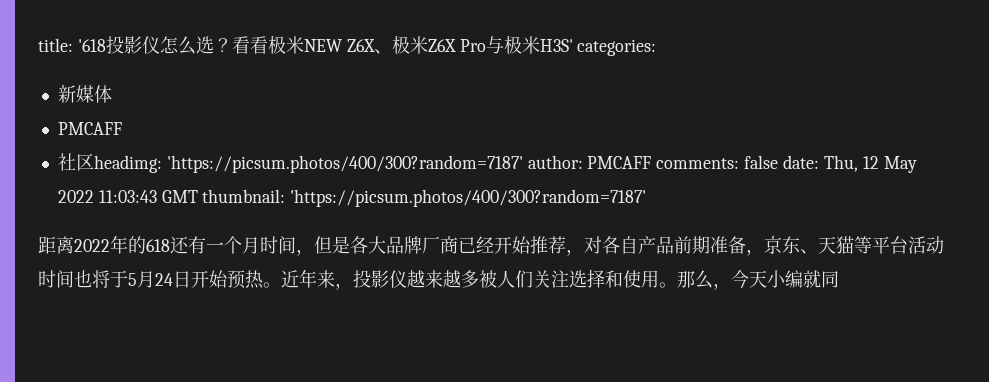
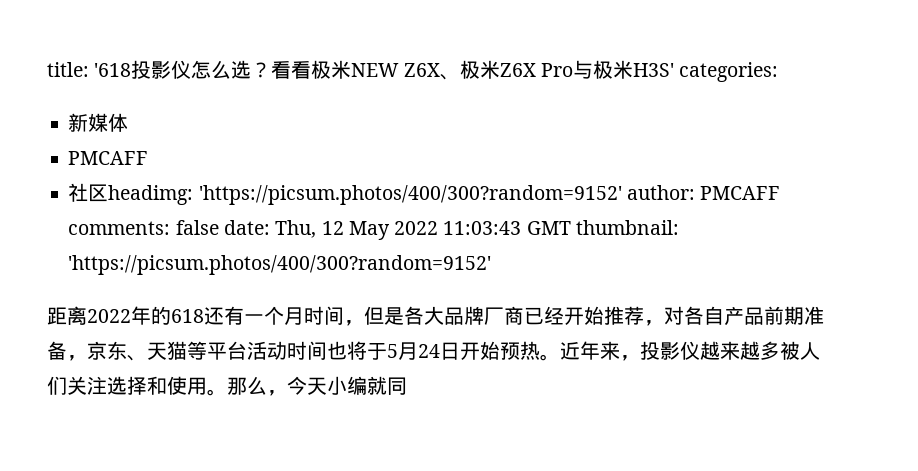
[166,155,523,173] 'https://picsum.photos/400/300?random=7187' -> [198,185,622,205] 'https://picsum.photos/400/300?random=9152'
[290,189,647,207] 'https://picsum.photos/400/300?random=7187' -> [68,255,492,275] 'https://picsum.photos/400/300?random=9152'

